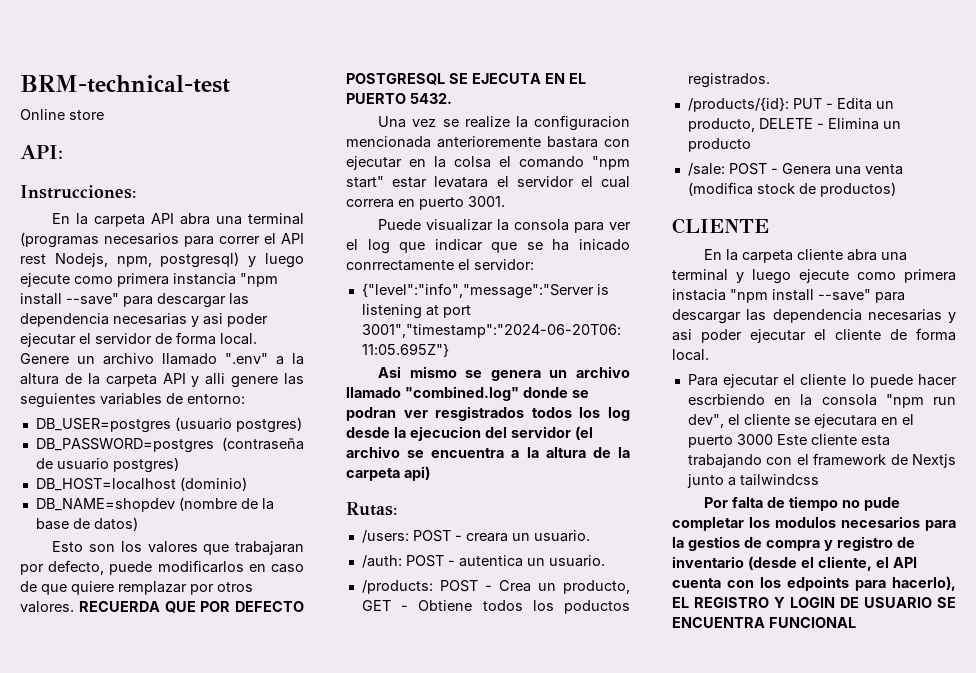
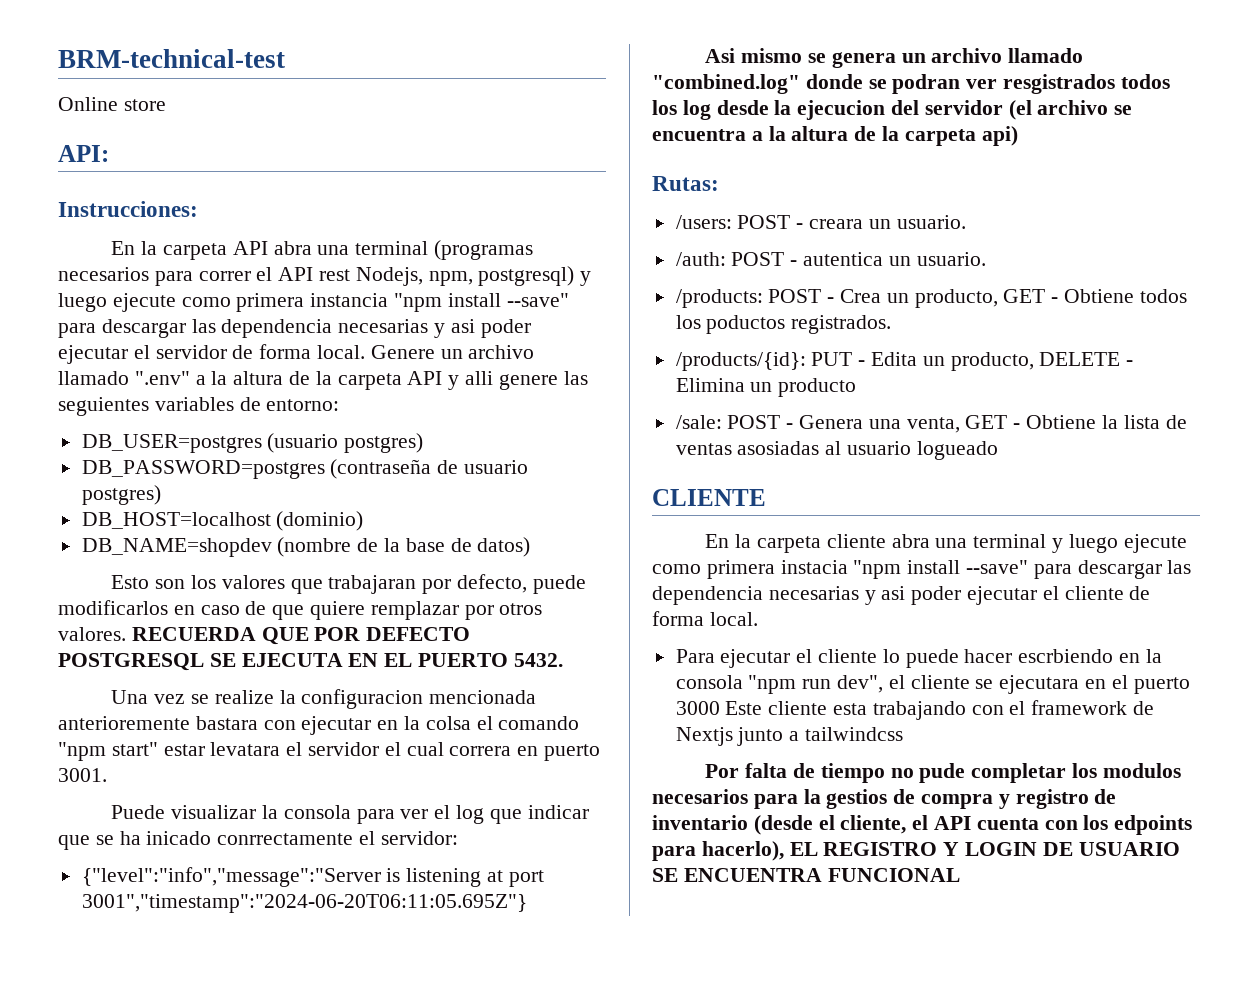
[864,164,903,175] [687,182,896,197] venta (modifica stock de productos) -> [906,415,1187,433] [675,441,998,460] venta, GET - Obtiene la lista de ventas asosiadas al usuario logueado

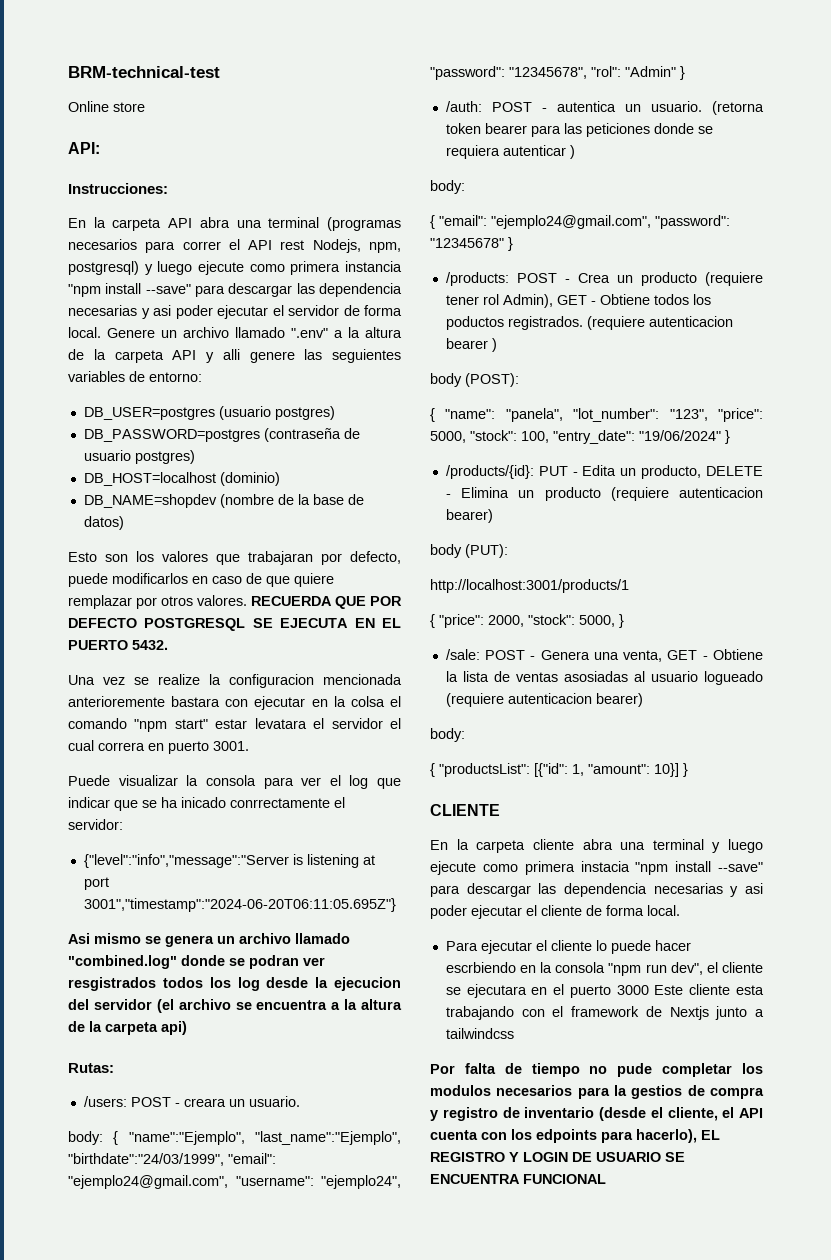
(966, 222) none -> [68,1131,401,1145] [68,1153,276,1166] [68,1175,401,1189] [430,66,685,80] // body: { "name":"Ejemplo", "last_name":"Ejemplo", "birthdate":"24/03/1999", "email": "ejemplo24@gmail.com", "username": "ejemplo24", "password": "12345678", "rol": "Admin" }
(986, 259) none -> [712,101,764,115] [445,123,713,137] [445,145,575,159] [430,180,465,194] [430,215,730,229] [430,237,513,251] (retorna token bearer para las peticiones donde se requiera autenticar ) // body: // { "email": "ejemplo24@gmail.com", "password": "12345678" }
[914,289,998,308] producto, -> [640,272,763,286] [445,294,553,308] producto (requiere tener rol Admin),
(892, 324) none -> [586,316,733,330] [445,338,497,352] [430,373,519,387] [430,408,763,422] [430,430,730,444] (requiere autenticacion bearer ) // body (POST): // { "name": "panela", "lot_number": "123", "price": 5000, "stock": 100, "entry_date": "19/06/2024" }
(857, 387) none -> [610,487,763,501] [445,509,493,523] [430,544,508,558] [430,579,629,593] [430,614,624,628] (requiere autenticacion bearer) // body (PUT): // http://localhost:3001/products/1 // { "price": 2000, "stock": 5000, }
(998, 450) none -> [445,693,643,707] [430,728,465,742] [430,763,688,777] (requiere autenticacion bearer) // body: // { "productsList": [{"id": 1, "amount": 10}] }

